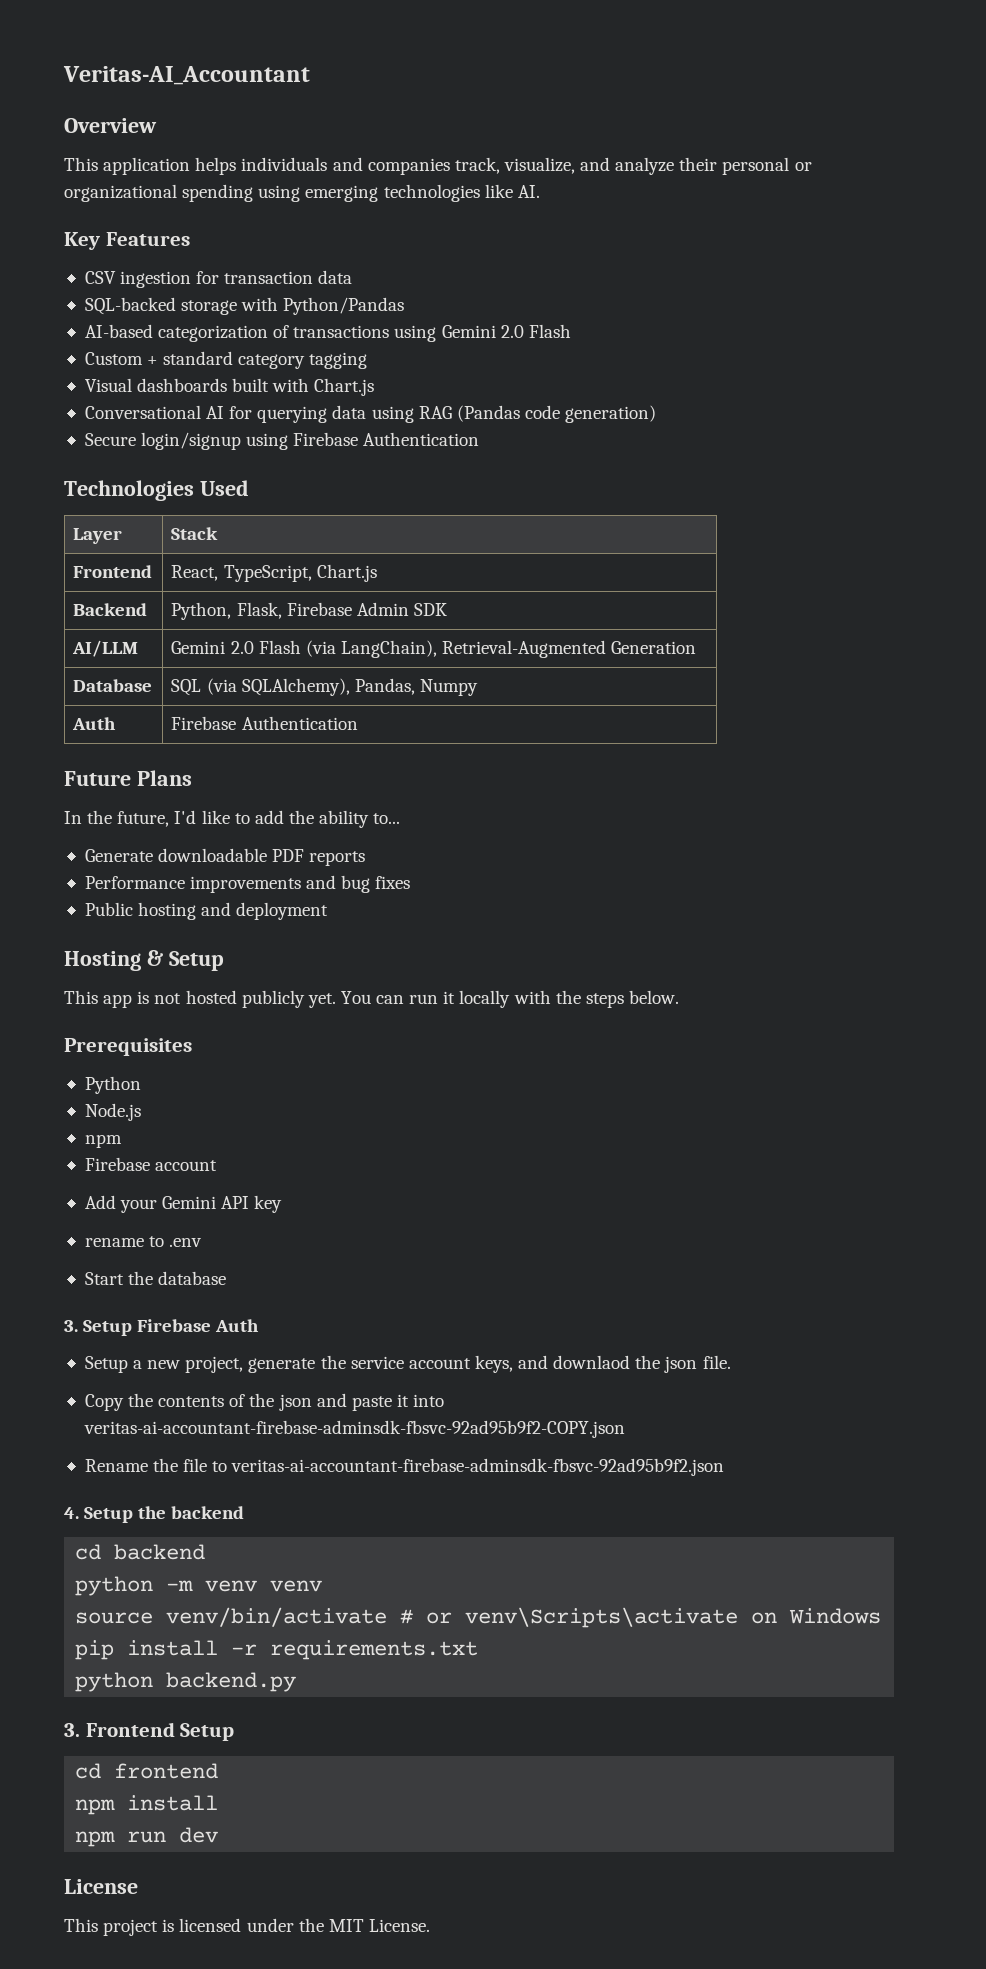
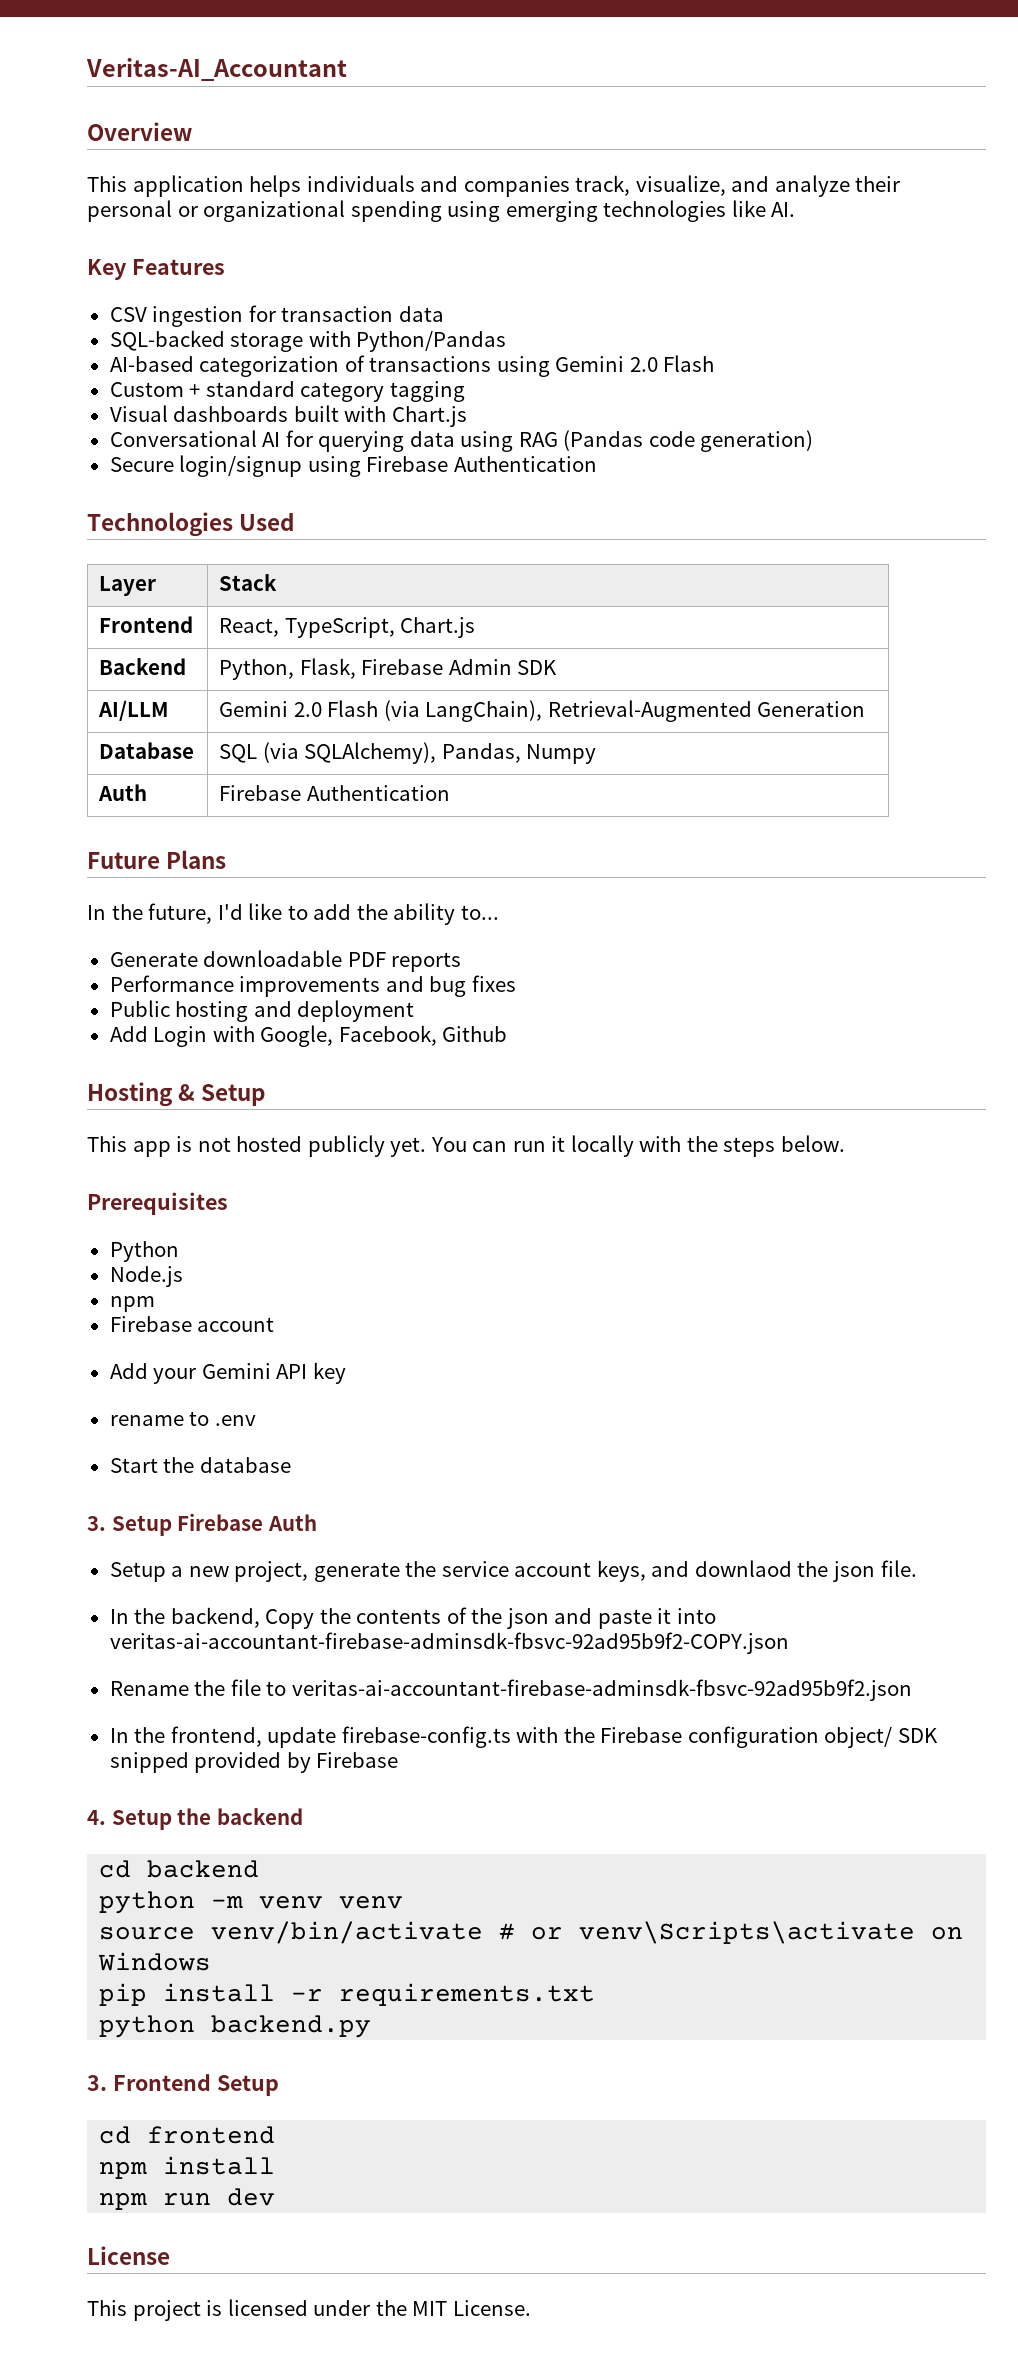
(329, 911) none -> [109,1025,508,1047] // Add Login with Google, Facebook, Github
(731, 1362) none -> [109,1607,260,1628] In the backend,
(725, 1467) none -> [109,1726,938,1748] [109,1752,399,1773] // In the frontend, update firebase-config.ts with the Firebase configuration object/ SDK snipped provided by Firebase

